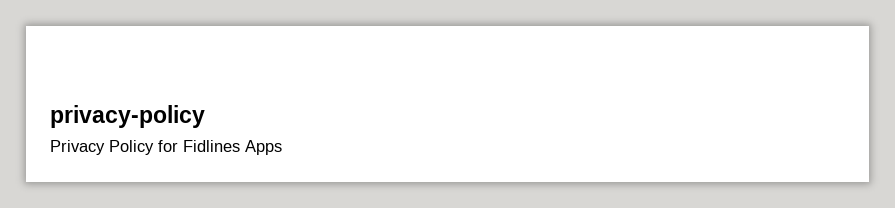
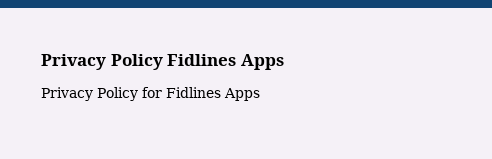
[50,105,205,128] privacy-policy -> [41,54,284,70] Privacy Policy Fidlines Apps

